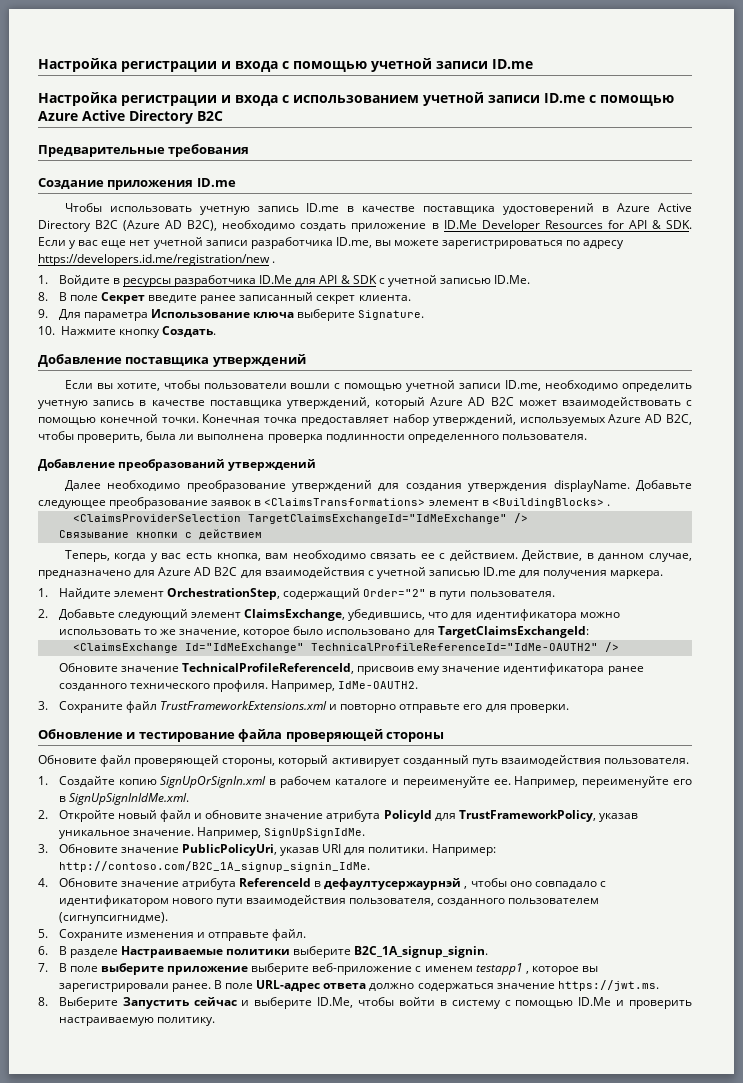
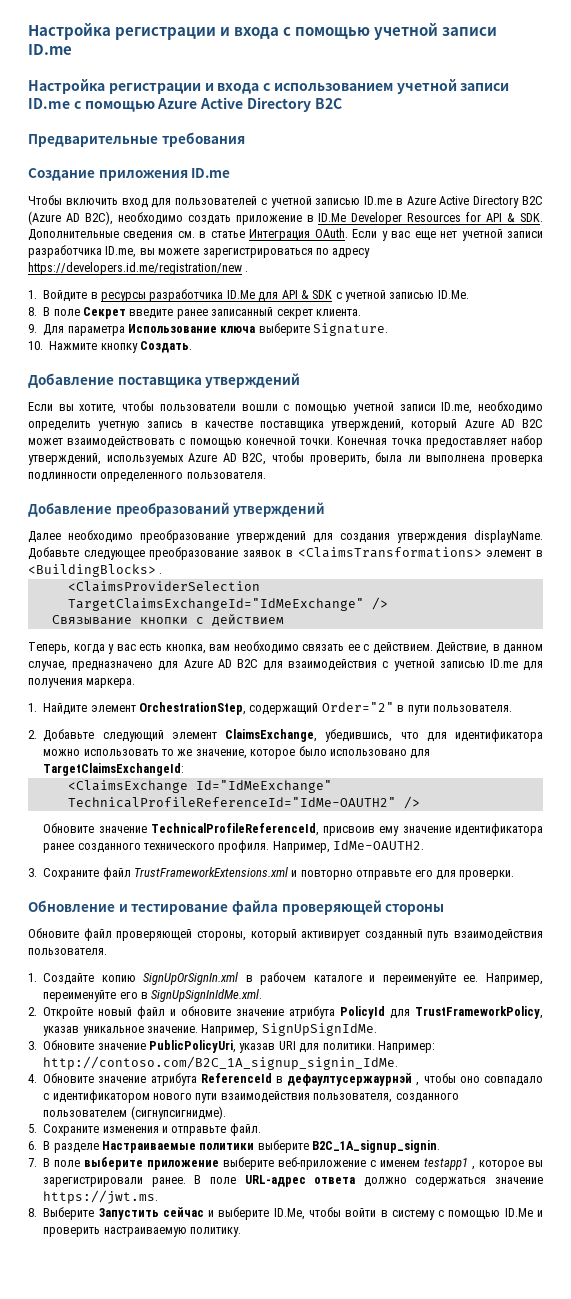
[109,203,595,215] использовать учетную запись ID.me в качестве поставщика удостоверений -> [65,196,393,208] включить вход для пользователей с учетной записью ID.me
(693, 224) none -> [28,228,348,241] Дополнительные сведения см. в статье Интеграция OAuth.

